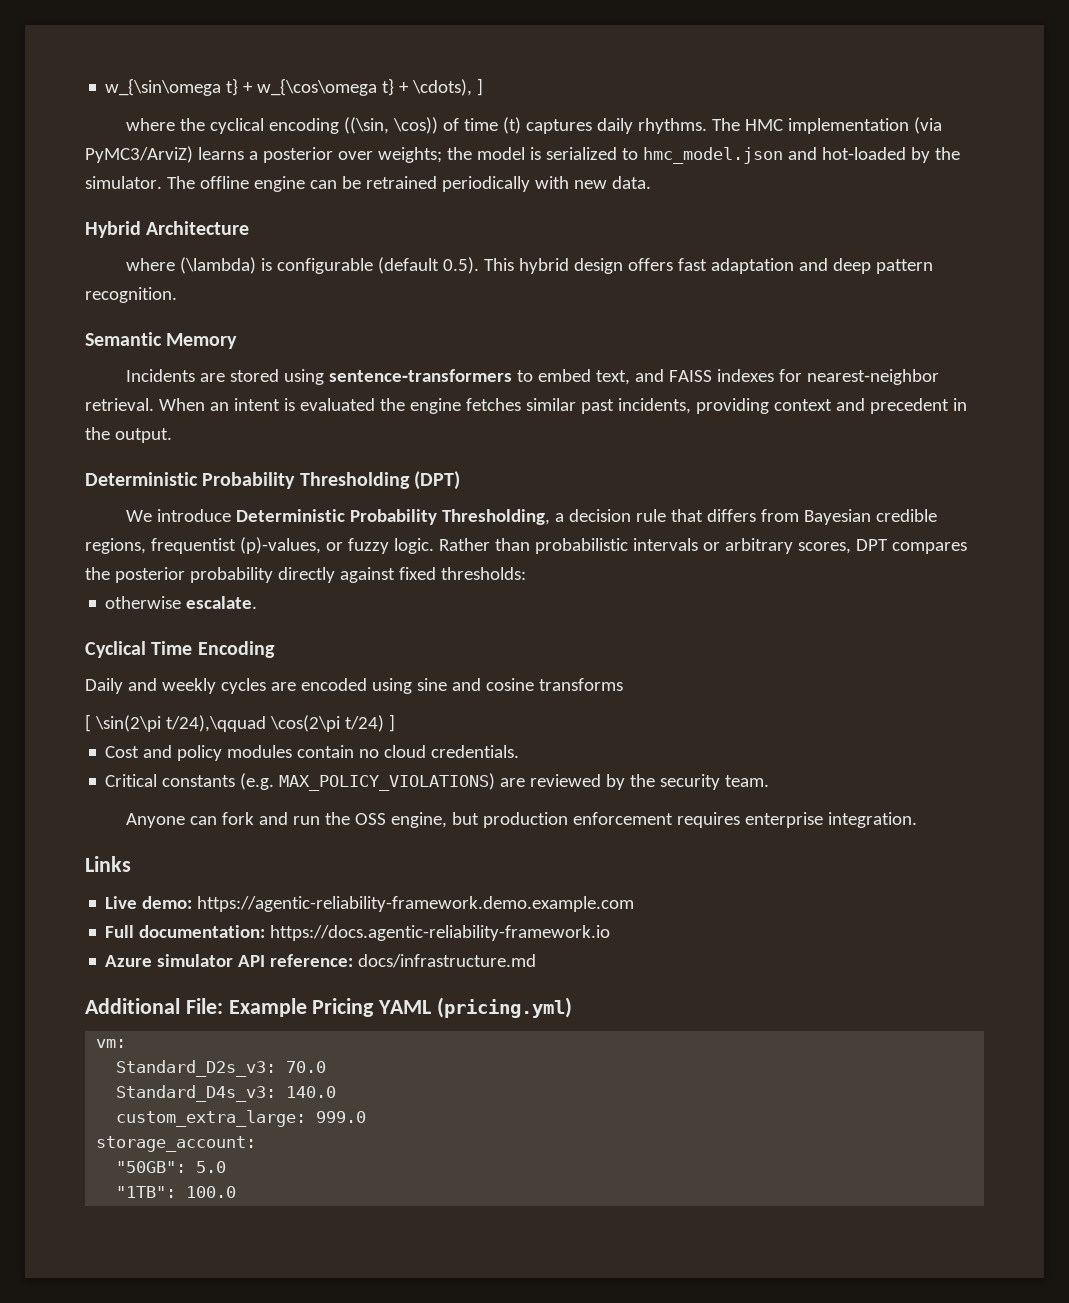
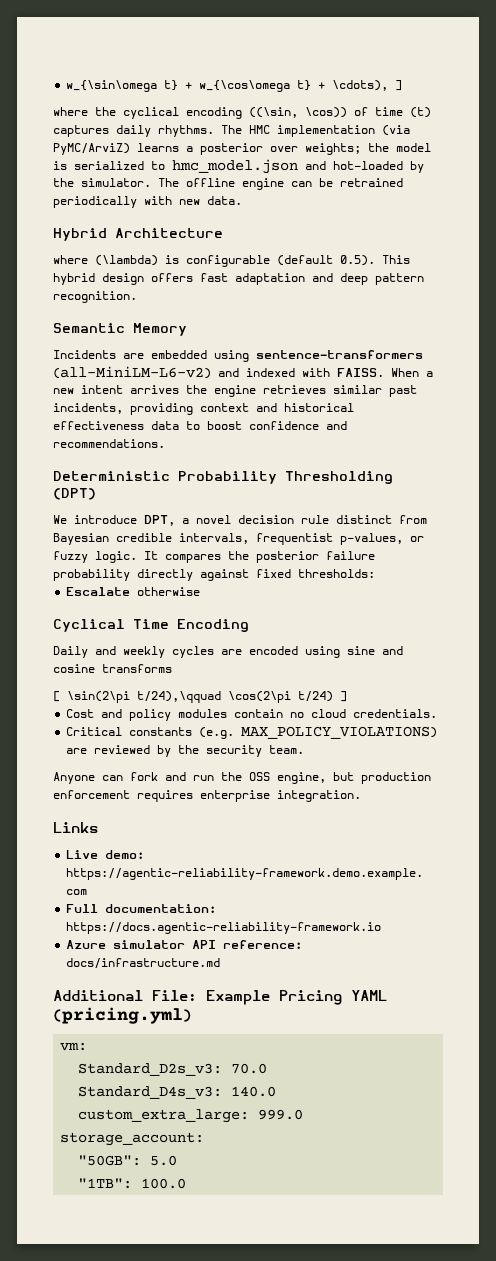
[85,146,193,163] PyMC3/ArviZ) -> [53,143,130,155] PyMC/ArviZ)
[230,369,280,382] stored -> [151,350,207,359] embedded
[517,369,940,385] [85,398,375,411] to embed text, and FAISS indexes for nearest‑neighbor retrieval. When an intent is evaluated -> [53,366,433,379] [53,385,179,394] (all-MiniLM-L6-v2) and indexed with FAISS. When a new intent arrives
[465,398,521,411] fetches -> [263,385,326,394] retrieves
[869,398,967,414] [85,427,172,443] precedent in the output. -> [284,403,354,412] [53,421,347,430] [53,439,165,448] historical effectiveness data to boost confidence and recommendations.
[236,509,938,525] [85,537,888,554] Deterministic Probability Thresholding, a decision rule that differs from Bayesian credible regions, frequentist (p)‑values, or fuzzy logic. Rather than probabilistic intervals or arbitrary scores, DPT -> [144,515,427,526] [53,533,424,545] [53,551,158,563] DPT, a novel decision rule distinct from Bayesian credible intervals, frequentist p‑values, or fuzzy logic. It
(185, 575) none -> [326,551,375,560] failure
(526, 573) none -> [66,587,131,596] Escalate
[186,596,258,609] escalate. -> (201, 591) none

